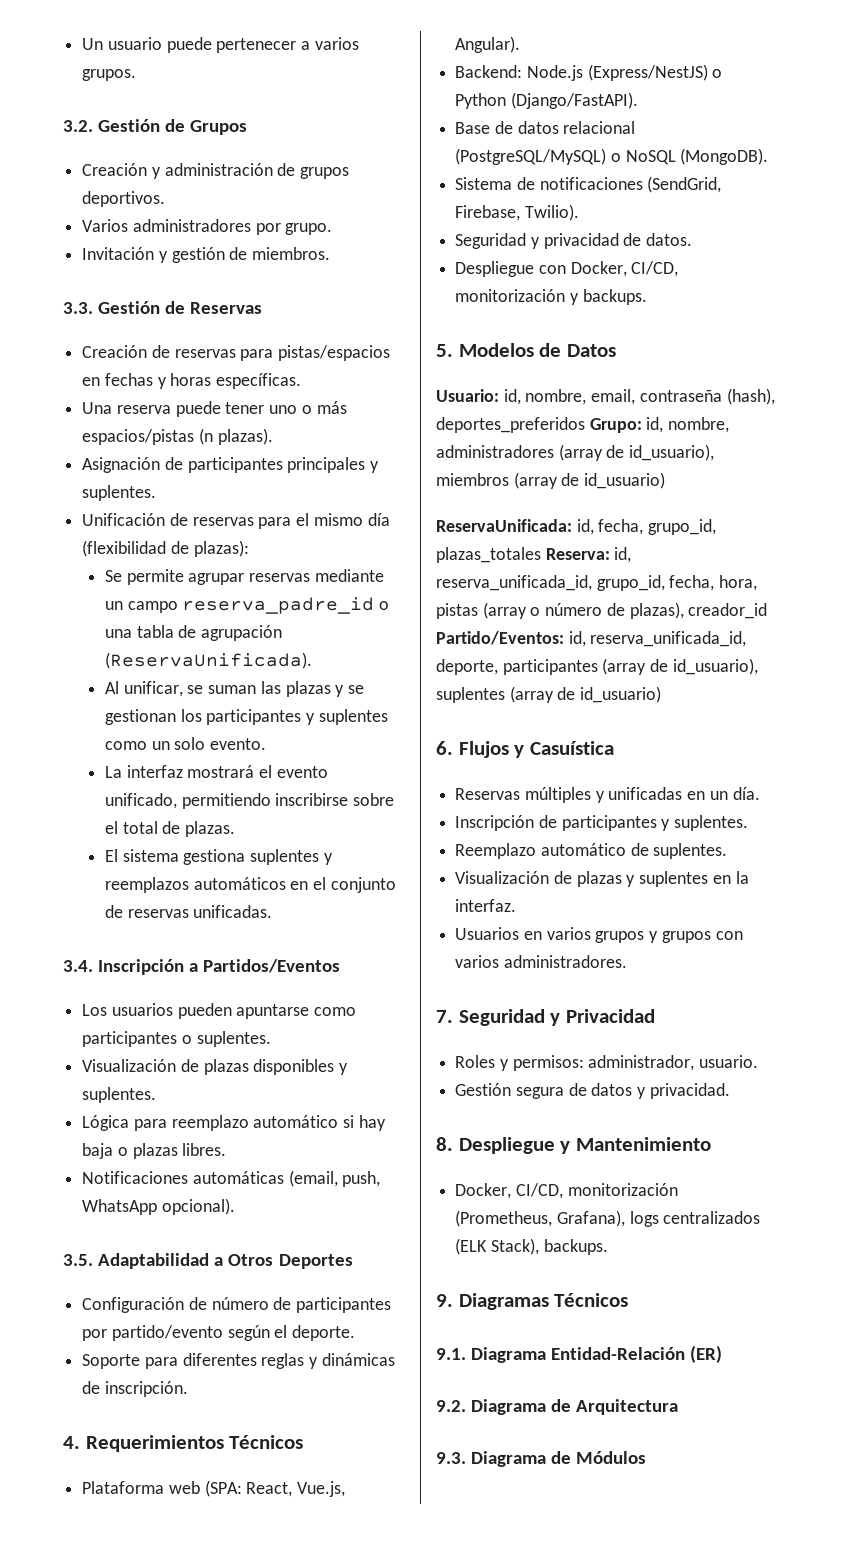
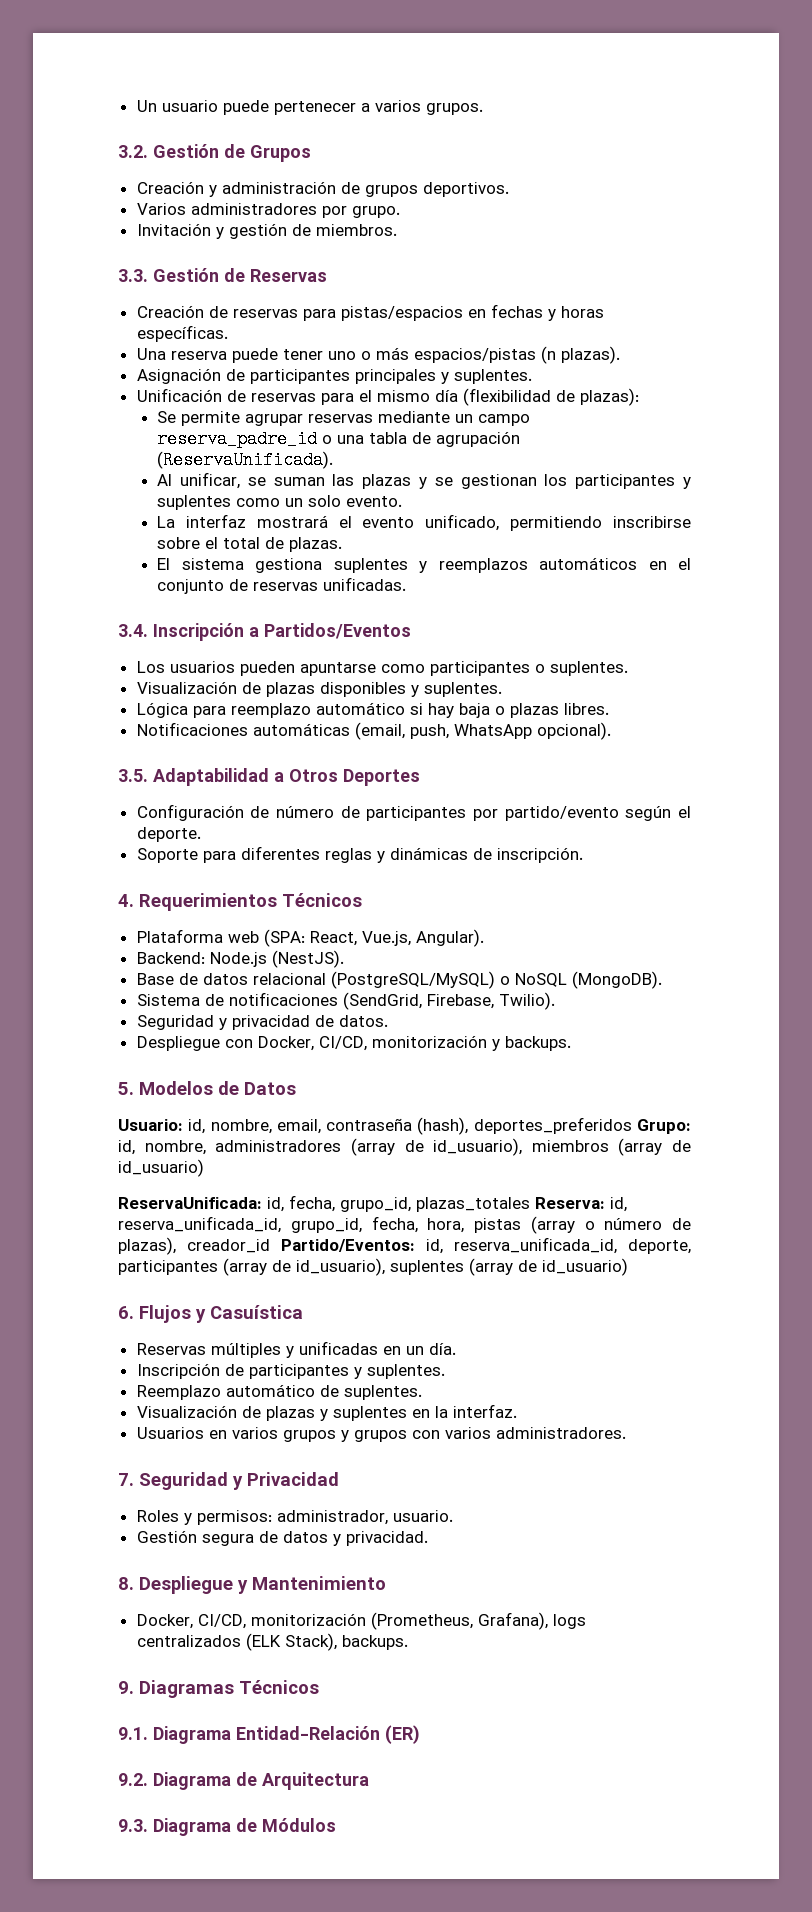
[587,64,723,81] [455,92,638,109] (Express/NestJS) o Python (Django/FastAPI). -> [271,950,344,968] (NestJS).

